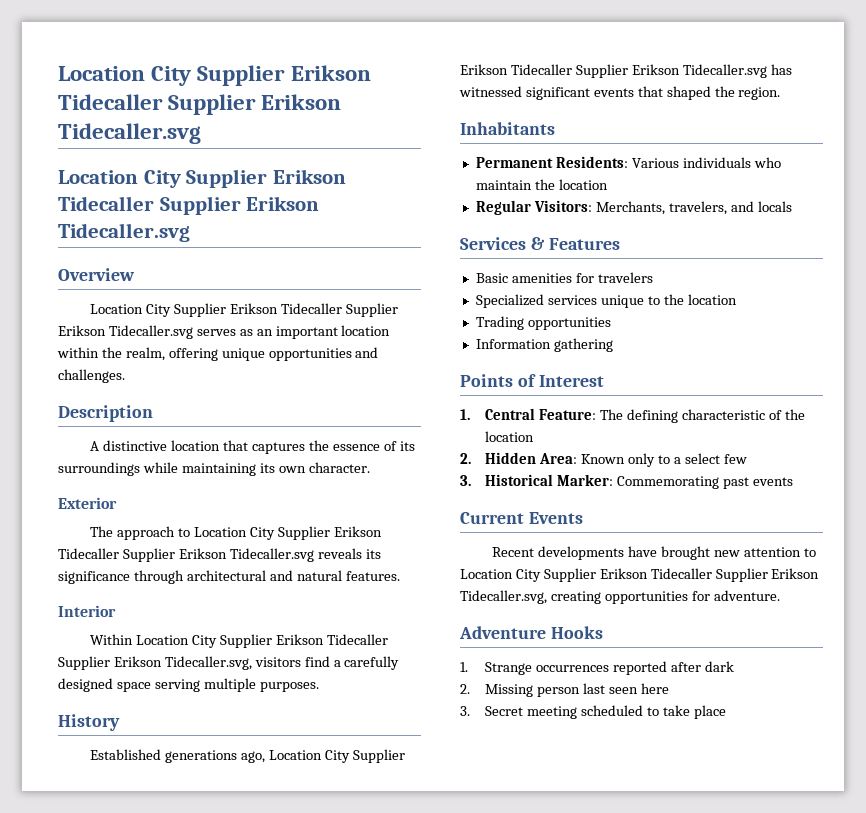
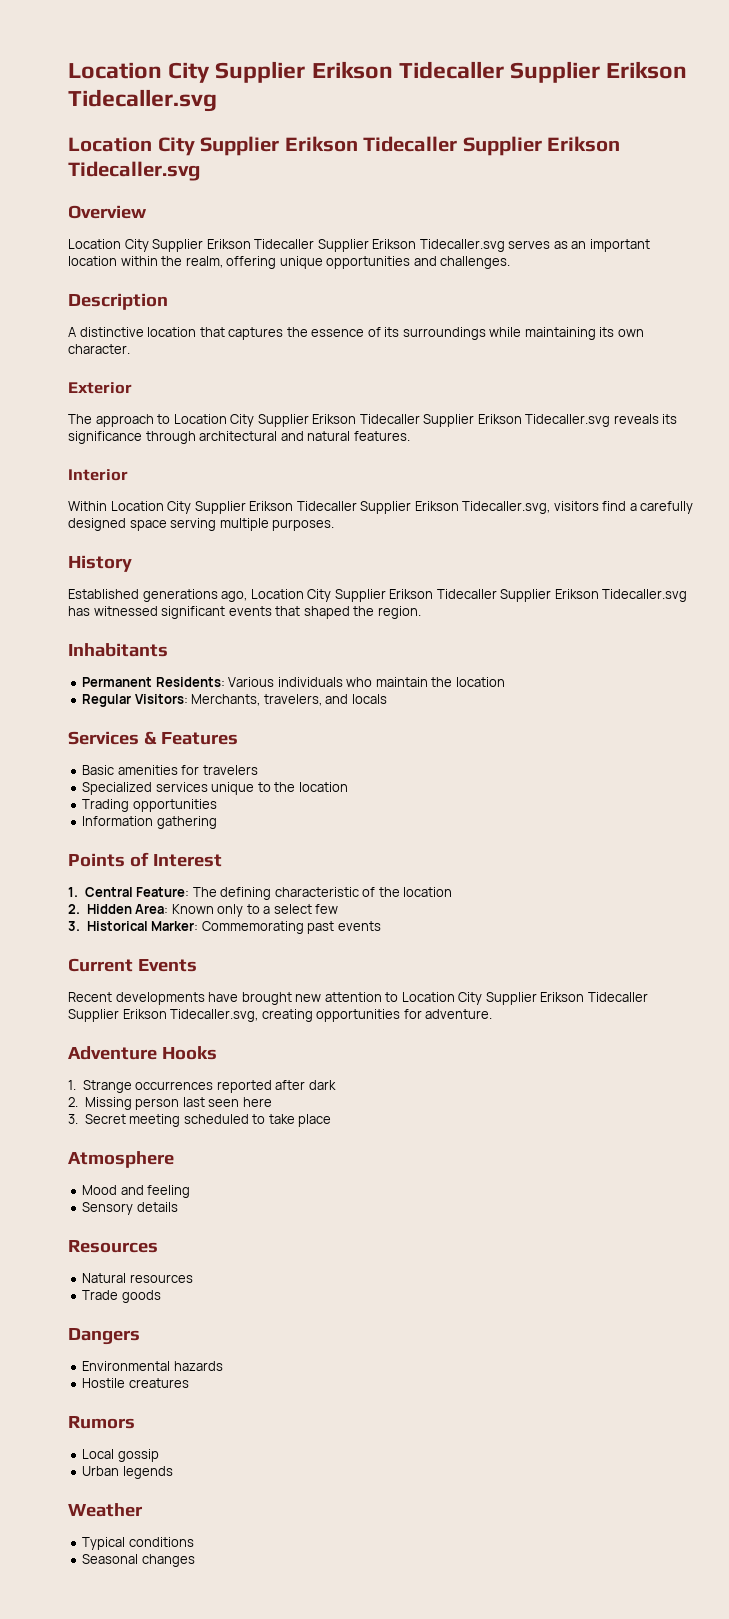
(726, 712) none -> [68,1151,174,1168] [82,1185,191,1198] [82,1202,178,1215] [68,1240,158,1253] [82,1273,193,1283] [82,1290,161,1303] [68,1328,140,1345] [82,1361,223,1371] [82,1378,189,1388] [68,1416,135,1429] [82,1449,159,1462] [82,1466,173,1479] [68,1503,143,1517] [82,1537,194,1550] [82,1554,195,1567] // Atmosphere // Mood and feeling // Sensory details // Resources // Natural resources // Trade goods // Dangers // Environmental hazards // Hostile creatures // Rumors // Local gossip // Urban legends // Weather // Typical conditions // Seasonal changes

